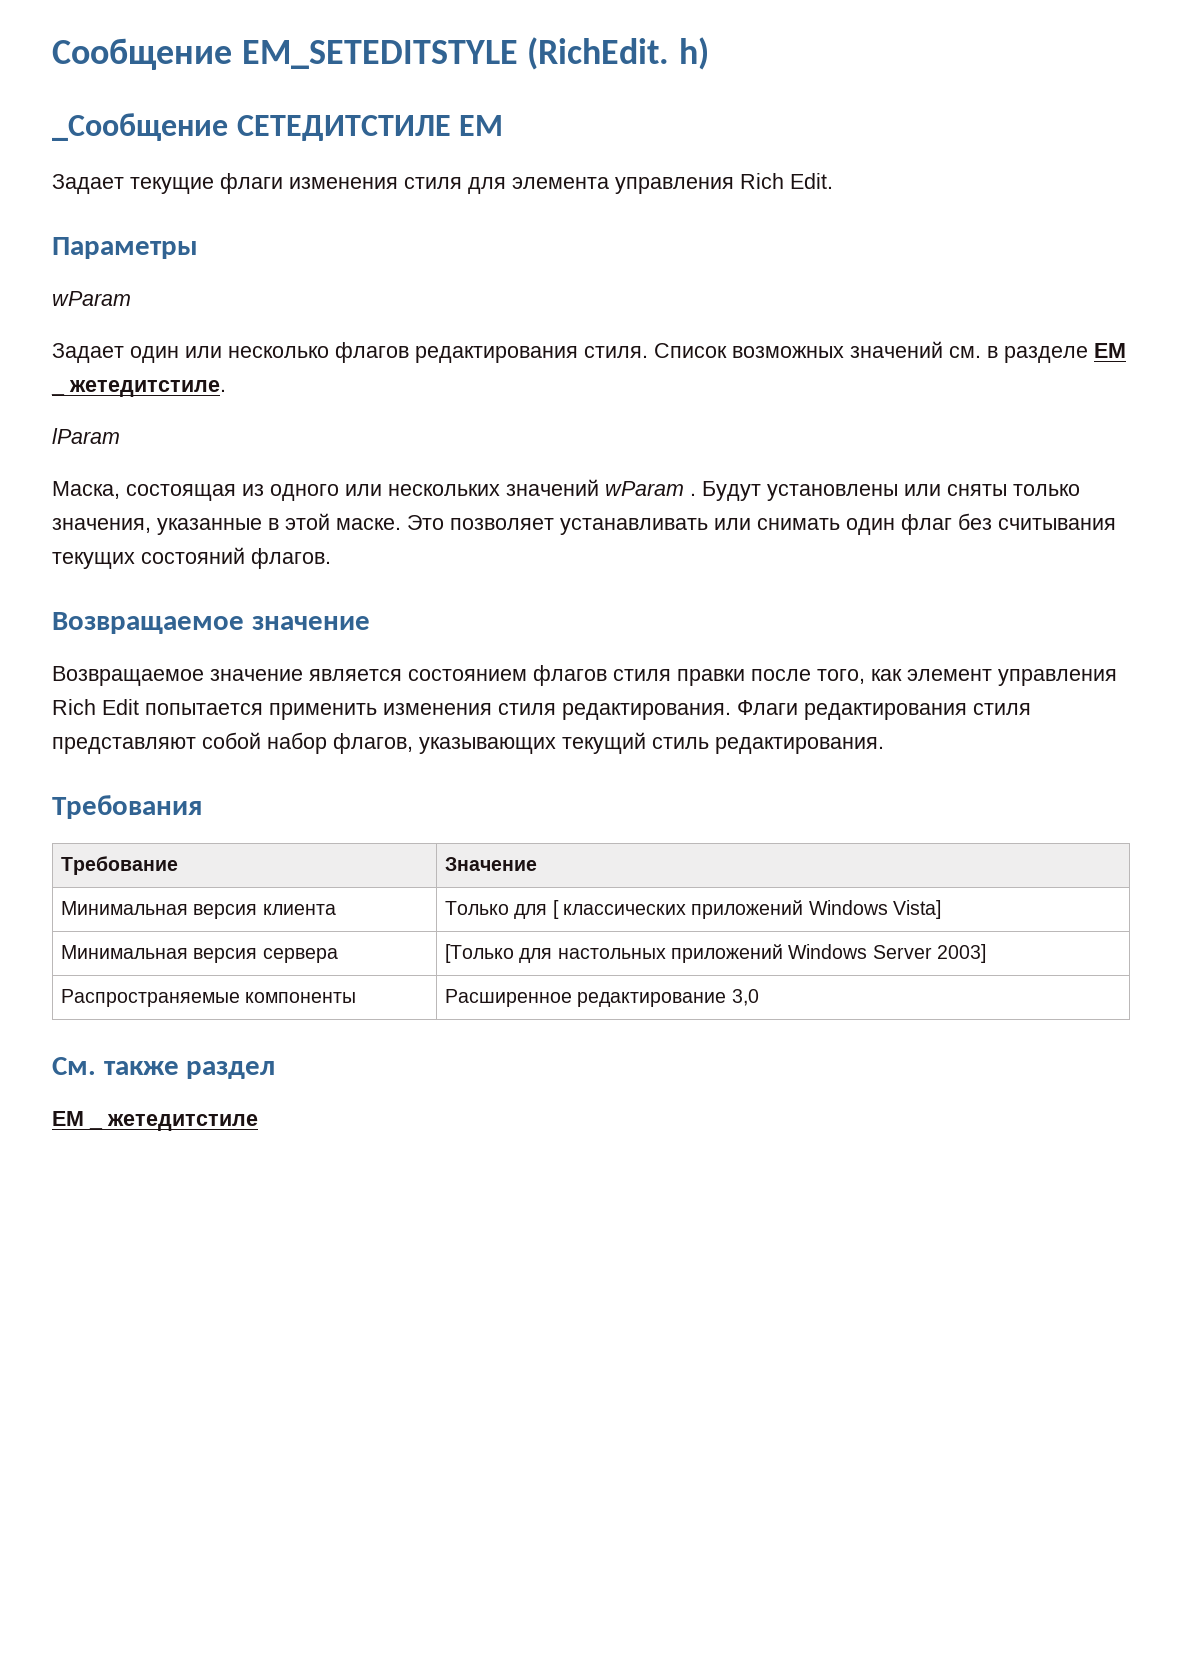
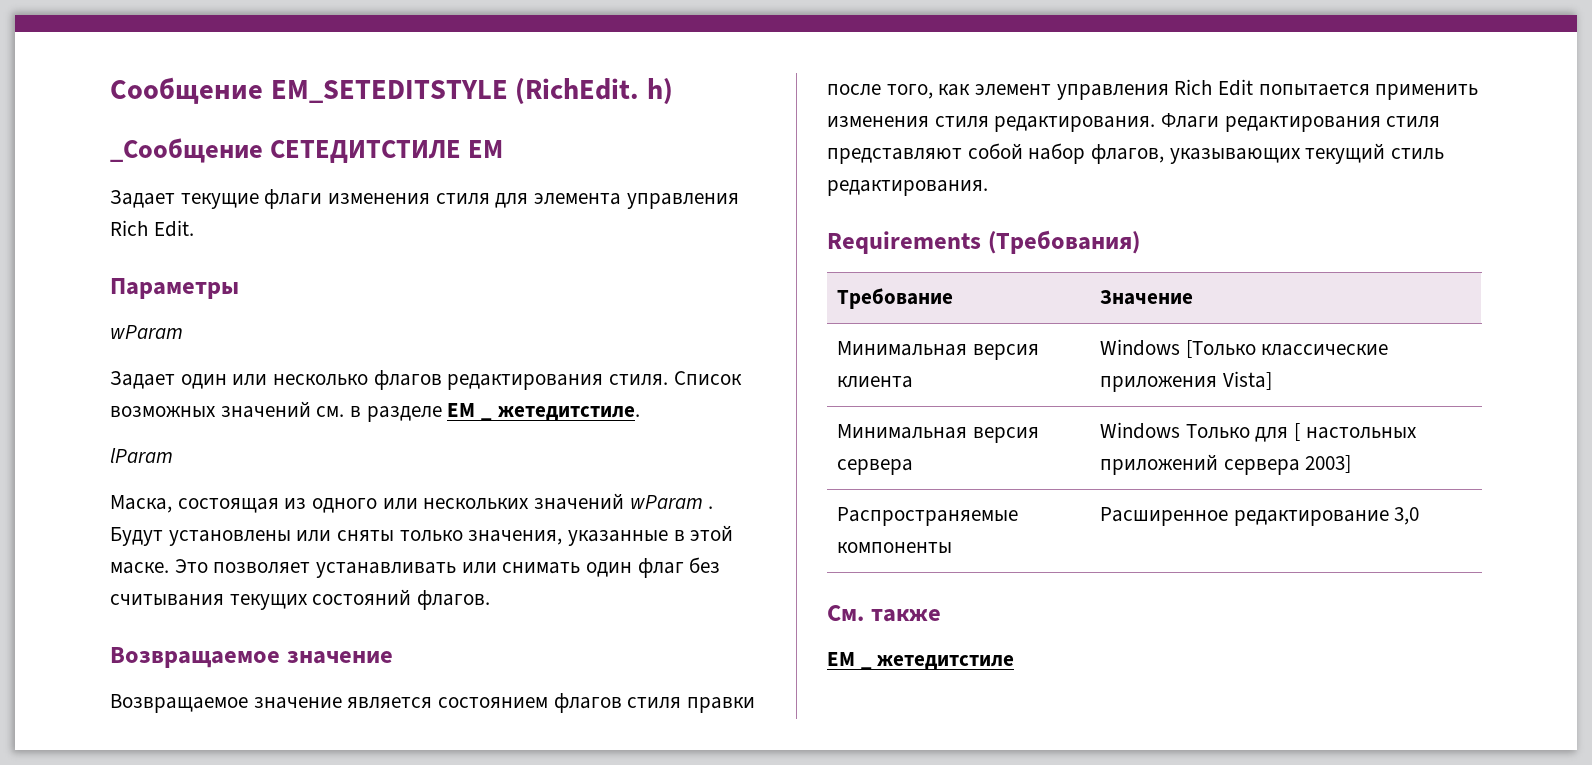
[52,795,202,819] Требования -> [827,230,1140,254] Requirements (Требования)
[445,900,941,919] [61,945,338,963] [445,944,932,963] Только для [ классических приложений Windows Vista] // Минимальная версия сервера | [Только для настольных приложений Windows Server -> [1100,339,1389,358] [1100,371,1272,392] [837,424,1039,443] [837,459,914,475] [1100,422,1417,442] [1100,454,1300,475] Windows [Только классические приложения Vista] // Минимальная версия сервера | Windows Только для [ настольных приложений сервера
[186,1061,276,1079] раздел -> (941, 615) none

